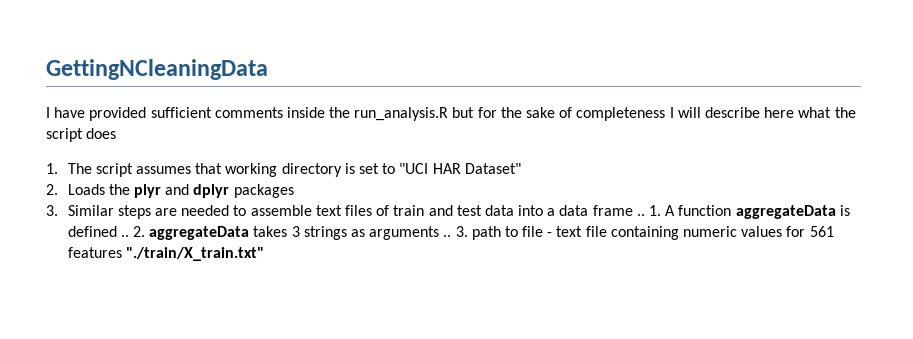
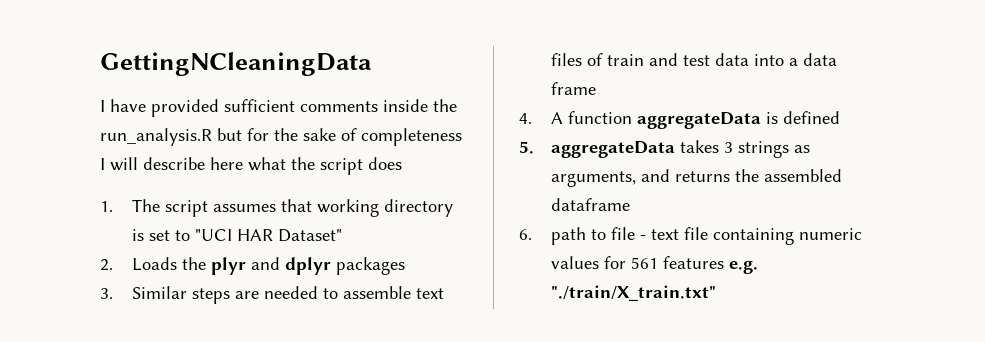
[636,205,662,216] .. 1. -> [519,113,532,124] // 4.
[120,226,146,237] .. 2. -> [519,141,534,154] // 5.
[369,226,468,240] arguments .. 3. -> [551,169,843,187] [551,198,631,211] [519,229,532,240] arguments, and returns the assembled dataframe // 6.
(122, 252) none -> [729,261,759,274] e.g.

